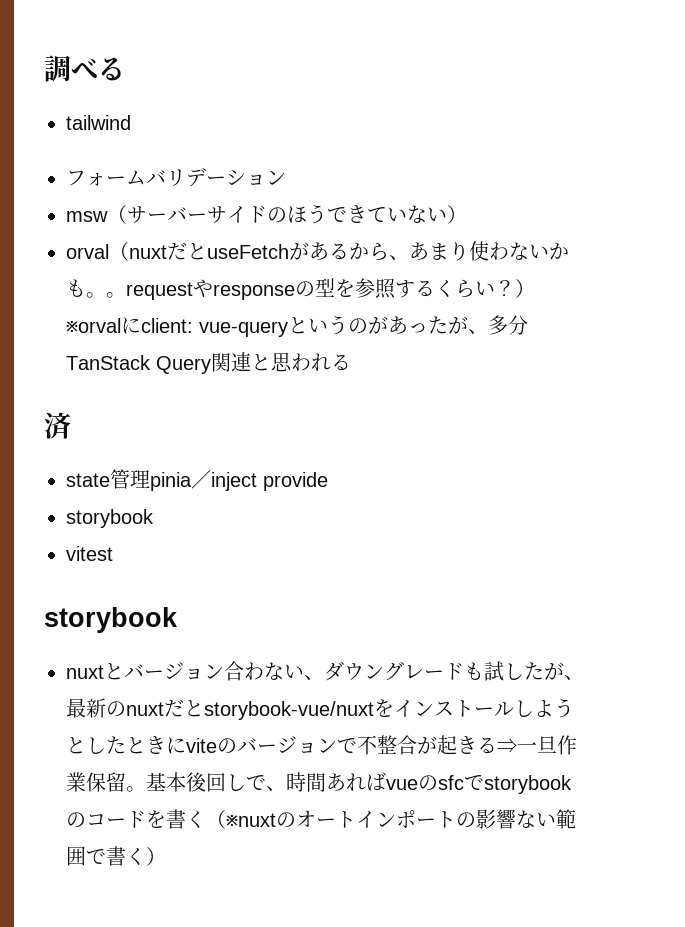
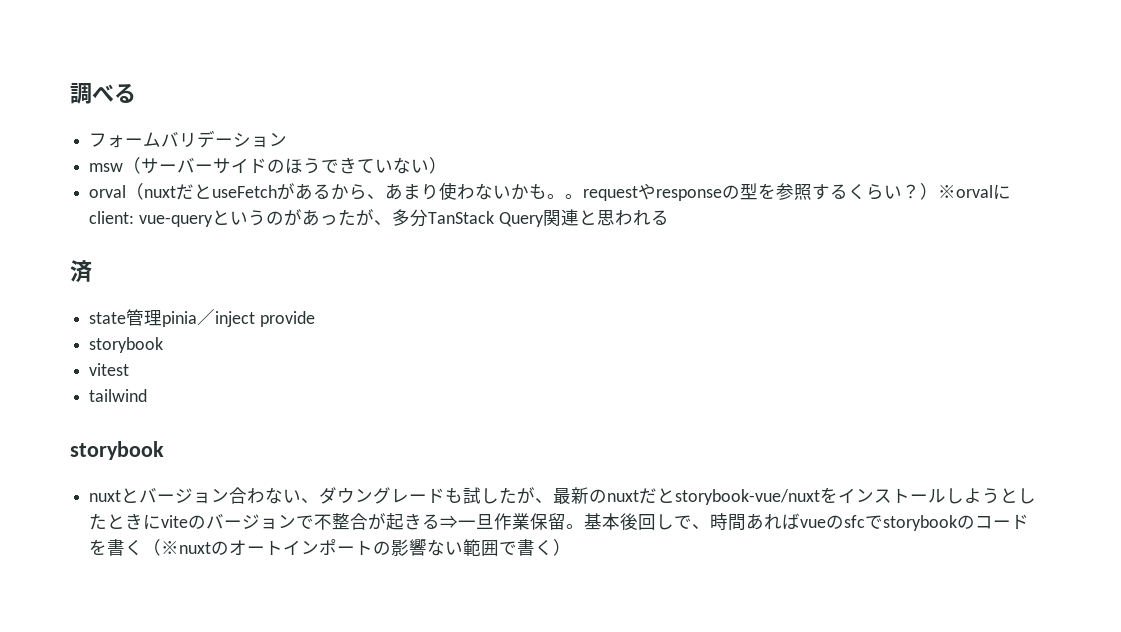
[66,115,131,130] // tailwind -> (136, 93) none
(113, 553) none -> [89,389,148,402] // tailwind

